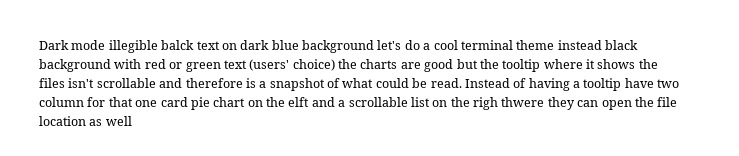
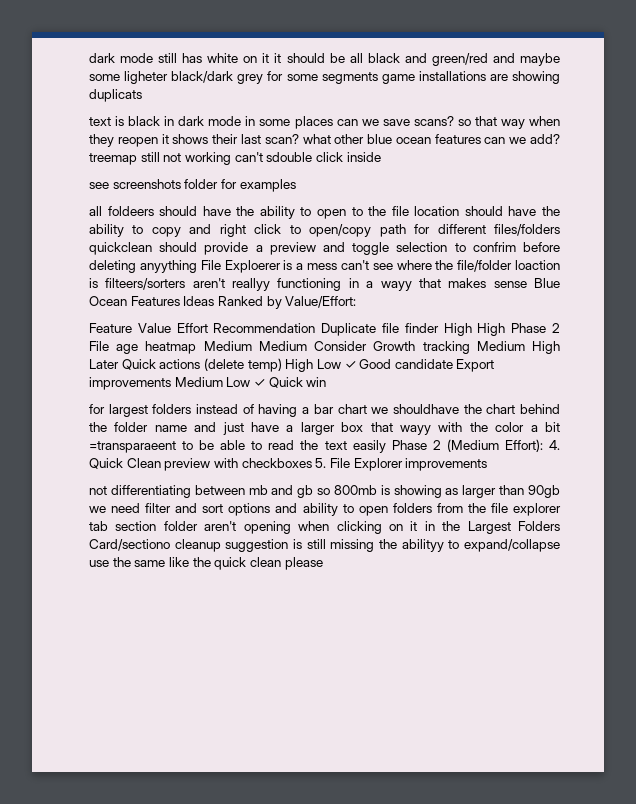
[39,40,638,53] [39,59,658,72] [39,78,680,91] [39,97,678,110] [39,116,132,126] Dark mode illegible balck text on dark blue background let's do a cool terminal theme instead black background with red or green text (users' choice) the charts are good but the tooltip where it shows the files isn't scrollable and therefore is a snapshot of what could be read. Instead of having a tooltip have two column for that one card pie chart on the elft and a scrollable list on the righ thwere they can open the file location as well -> [89,53,560,66] [89,71,560,84] [89,89,142,102] [89,116,560,129] [89,134,560,147] [89,152,381,165] [89,179,296,192] [89,206,560,219] [89,224,560,237] [89,242,560,255] [89,260,560,273] [89,278,560,291] [89,296,357,309] [89,323,561,336] [89,341,560,354] [89,358,495,372] [89,377,327,390] [89,404,560,417] [89,422,560,435] [89,439,560,453] [89,458,488,471] [89,485,561,498] [89,503,561,516] [89,521,561,534] [89,539,560,552] [89,557,323,570] dark mode still has white on it it should be all black and green/red and maybe some ligheter black/dark grey for some segments game installations are showing duplicats // text is black in dark mode in some places can we save scans? so that way when they reopen it shows their last scan? what other blue ocean features can we add? treemap still not working can't sdouble click inside // see screenshots folder for examples // all foldeers should have the ability to open to the file location should have the ability to copy and right click to open/copy path for different files/folders quickclean should provide a preview and toggle selection to confrim before deleting anyything File Exploerer is a mess can't see where the file/folder loaction is filteers/sorters aren't reallyy functioning in a wayy that makes sense Blue Ocean Features Ideas Ranked by Value/Effort: // Feature Value Effort Recommendation Duplicate file finder High High Phase 2 File age heatmap Medium Medium Consider Growth tracking Medium High Later Quick actions (delete temp) High Low ✓ Good candidate Export improvements Medium Low ✓ Quick win // for largest folders instead of having a bar chart we shouldhave the chart behind the folder name and just have a larger box that wayy with the color a bit =transparaeent to be able to read the text easily Phase 2 (Medium Effort): 4. Quick Clean preview with checkboxes 5. File Explorer improvements // not differentiating between mb and gb so 800mb is showing as larger than 90gb we need filter and sort options and ability to open folders from the file explorer tab section folder aren't opening when clicking on it in the Largest Folders Card/sectiono cleanup suggestion is still missing the abilityy to expand/collapse use the same like the quick clean please

